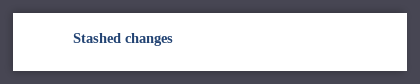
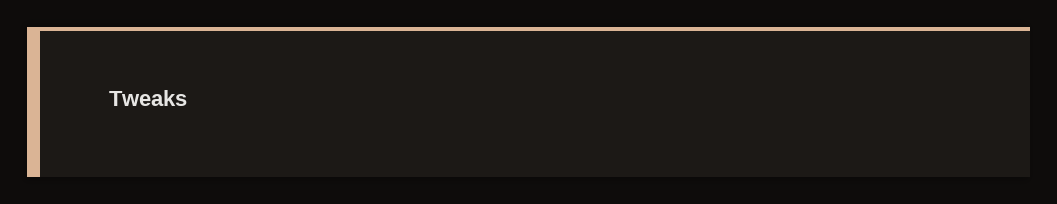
[73,33,173,46] Stashed changes -> [109,90,187,106] Tweaks

